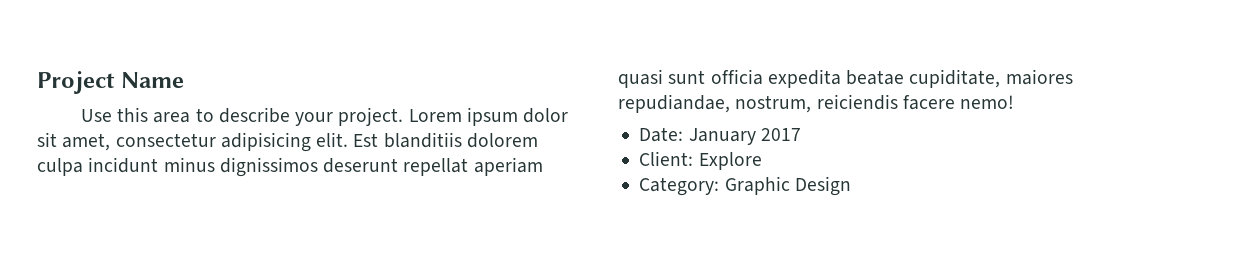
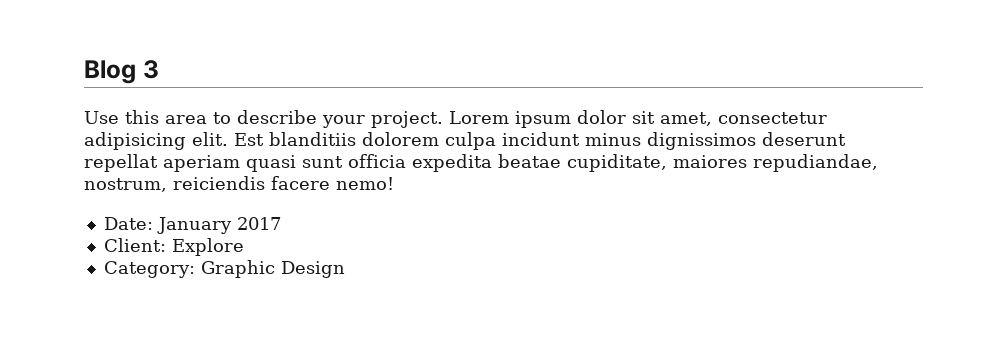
[37,71,185,94] Project Name -> [84,60,159,84] Blog 3

